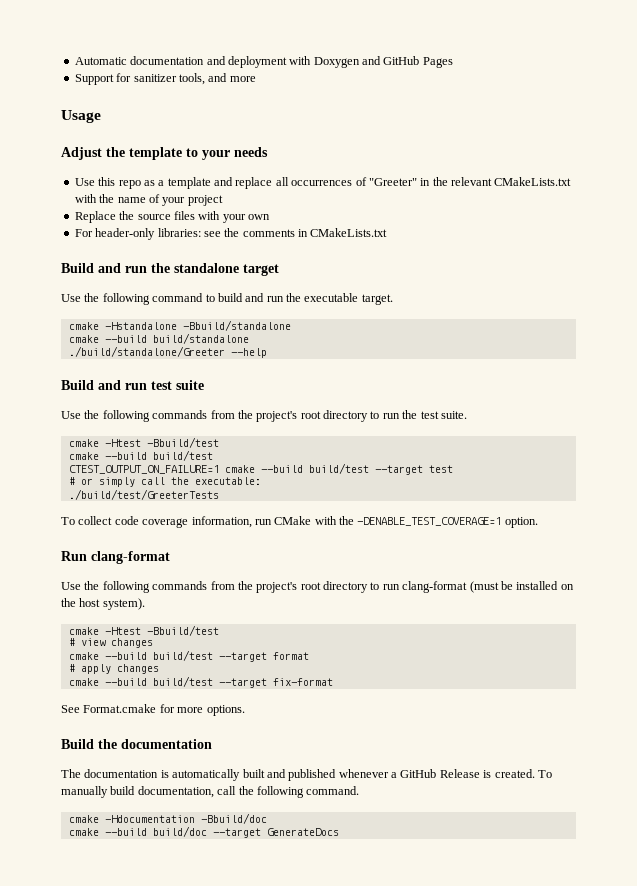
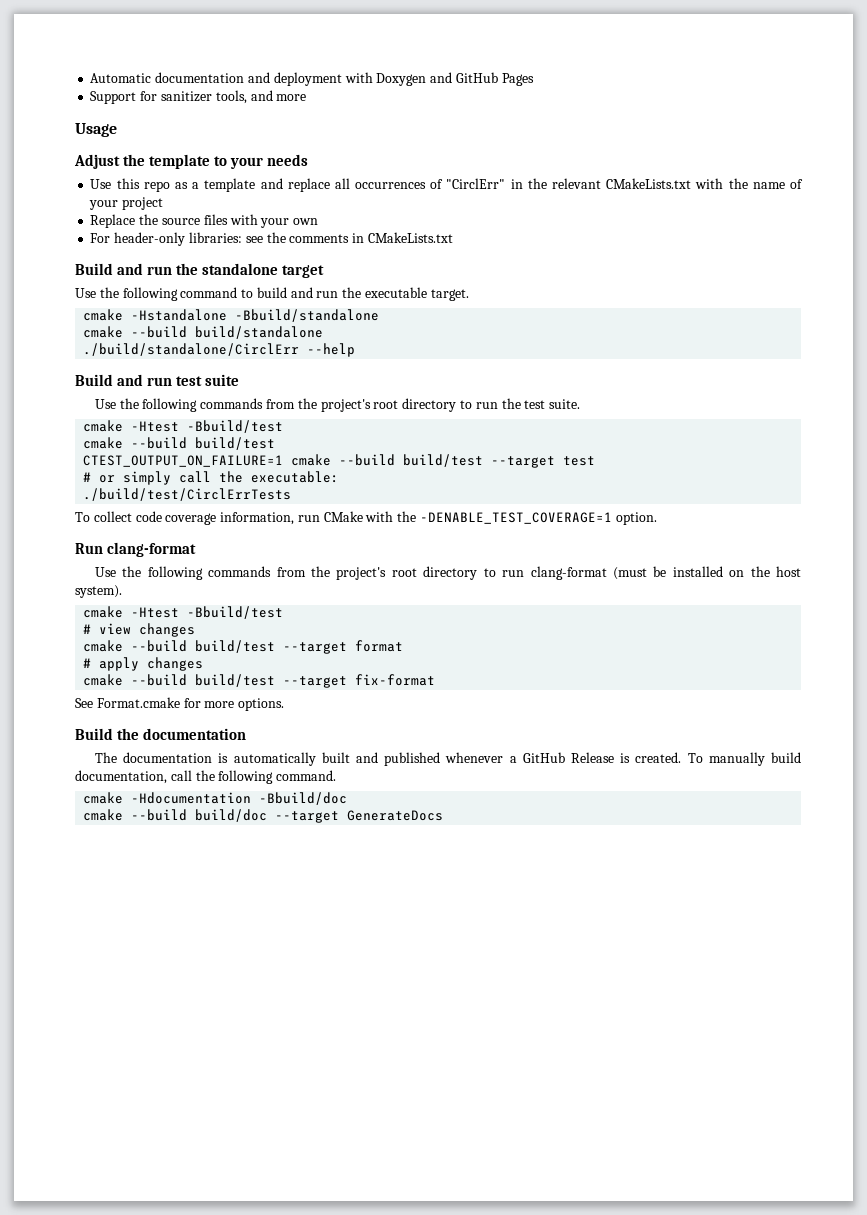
[368,178,417,186] "Greeter" -> [446,178,506,189] "CirclErr"
[68,346,225,357] ./build/standalone/Greeter -> [83,343,300,356] ./build/standalone/CirclErr
[68,489,219,500] ./build/test/GreeterTests -> [83,488,292,501] ./build/test/CirclErrTests

